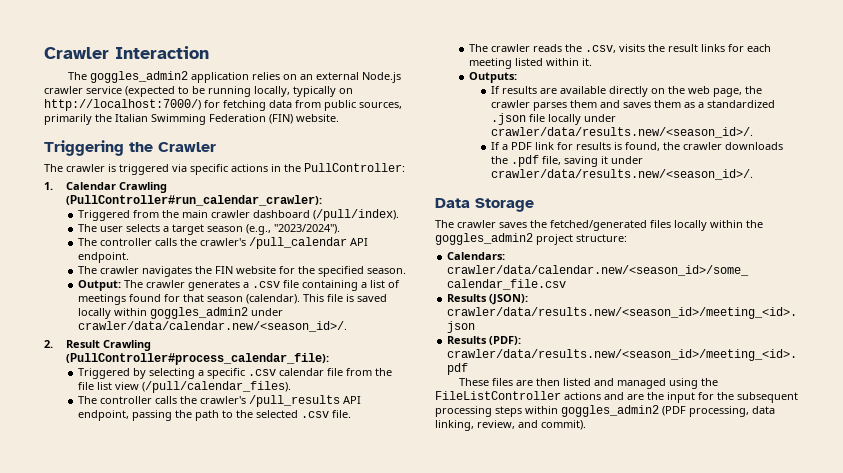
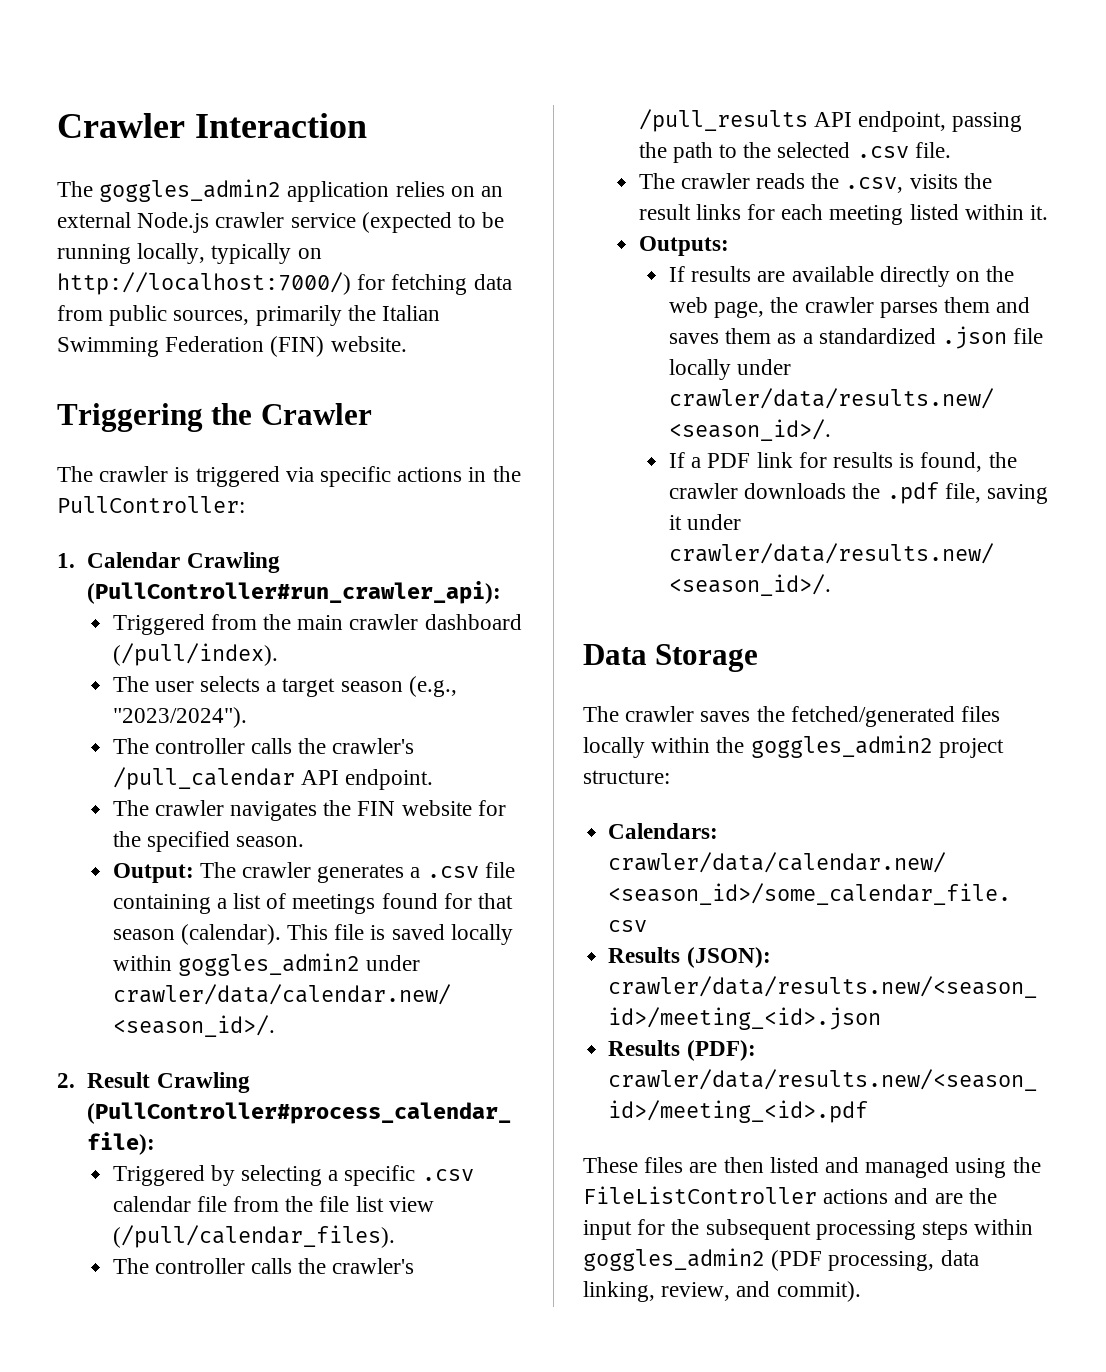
[65,195,322,206] (PullController#run_calendar_crawler): -> [87,581,502,604] (PullController#run_crawler_api):

